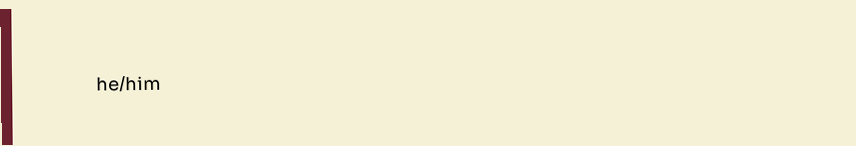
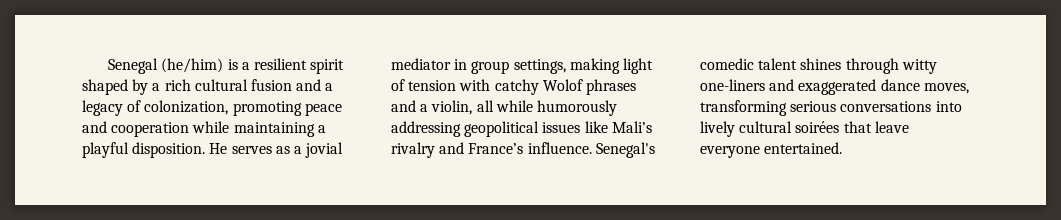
[96,74,161,93] he/him -> [108,58,345,74] [82,79,334,95] [82,100,342,116] [82,121,326,137] [82,142,344,158] [391,58,653,74] [391,79,636,95] [391,100,617,116] [391,121,652,137] [391,142,655,158] [700,58,937,74] [700,79,969,95] [700,100,962,116] [700,121,909,137] [700,142,843,158] Senegal (he/him) is a resilient spirit shaped by a rich cultural fusion and a legacy of colonization, promoting peace and cooperation while maintaining a playful disposition. He serves as a jovial mediator in group settings, making light of tension with catchy Wolof phrases and a violin, all while humorously addressing geopolitical issues like Mali’s rivalry and France’s influence. Senegal's comedic talent shines through witty one-liners and exaggerated dance moves, transforming serious conversations into lively cultural soirées that leave everyone entertained.

